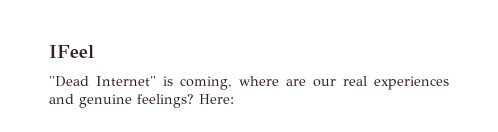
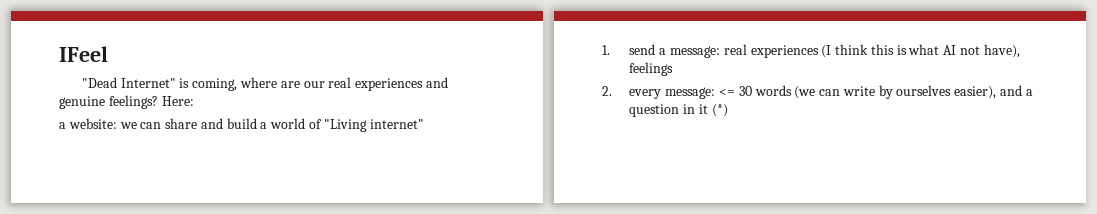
(234, 99) none -> [59,118,424,132] [602,44,1020,58] [629,62,674,76] [602,85,1033,99] [629,104,728,117] // a website: we can share and build a world of "Living internet" // 1. send a message: real experiences (I think this is what AI not have), feelings // 2. every message: <= 30 words (we can write by ourselves easier), and a question in it (*)

